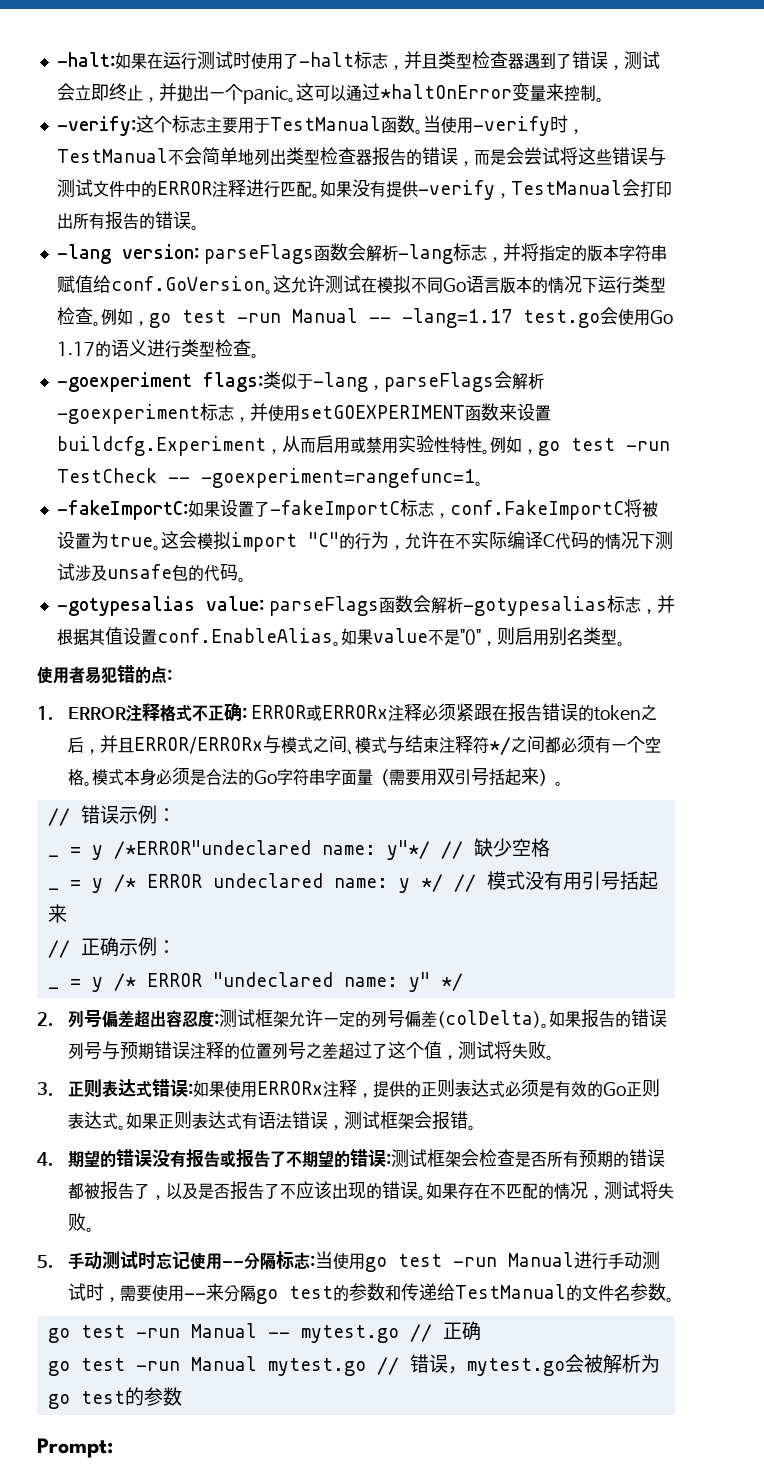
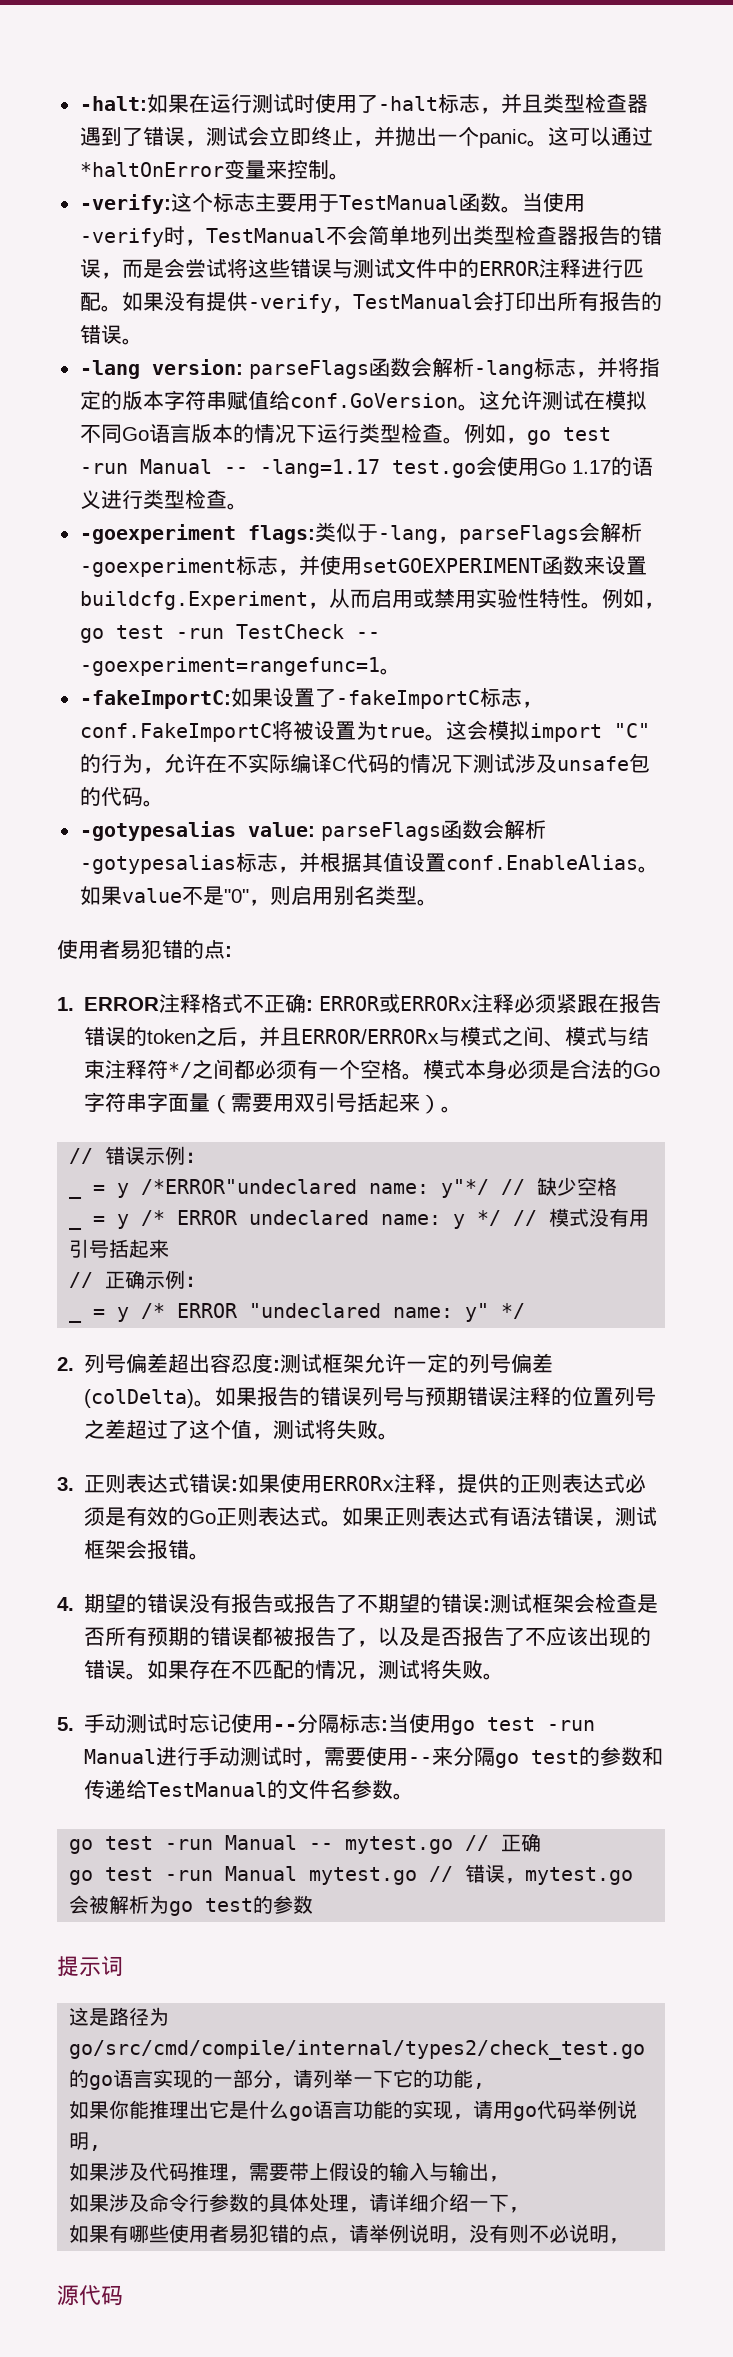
[37,1438,113,1458] Prompt: -> [57,1956,123,1976] [69,2007,170,2026] [69,2040,646,2060] [69,2069,486,2090] [69,2100,638,2121] [69,2132,102,2151] [69,2162,510,2182] [69,2193,530,2213] [69,2224,630,2244] [57,2285,123,2306] 提示词 // 这是路径为go/src/cmd/compile/internal/types2/check_test.go的go语言实现的一部分，请列举一下它的功能, // 如果你能推理出它是什么go语言功能的实现，请用go代码举例说明, // 如果涉及代码推理，需要带上假设的输入与输出， // 如果涉及命令行参数的具体处理，请详细介绍一下， // 如果有哪些使用者易犯错的点，请举例说明，没有则不必说明， // 源代码

